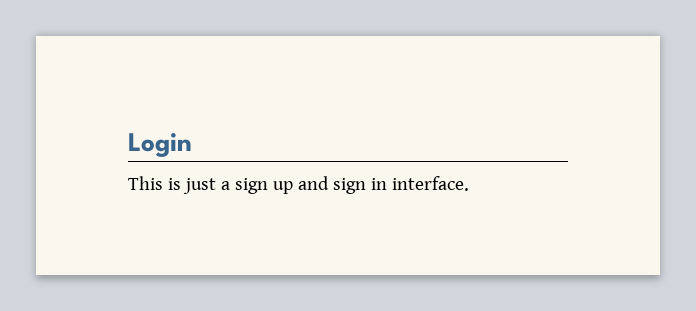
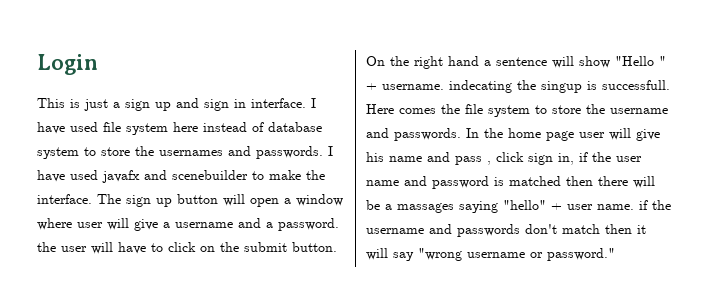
(469, 183) none -> [311,98,316,108] [37,122,322,135] [37,146,333,159] [37,170,325,183] [37,194,343,207] [37,218,339,231] [37,242,337,254] [366,56,666,69] [366,80,670,93] [366,104,668,117] [366,128,660,141] [366,152,642,165] [366,176,655,189] [366,200,671,213] [366,224,646,237] [366,248,615,261] I have used file system here instead of database system to store the usernames and passwords. I have used javafx and scenebuilder to make the interface. The sign up button will open a window where user will give a username and a password. the user will have to click on the submit button. On the right hand a sentence will show "Hello " + username. indecating the singup is successfull. Here comes the file system to store the username and passwords. In the home page user will give his name and pass , click sign in, if the user name and password is matched then there will be a massages saying "hello" + user name. if the username and passwords don't match then it will say "wrong username or password."

